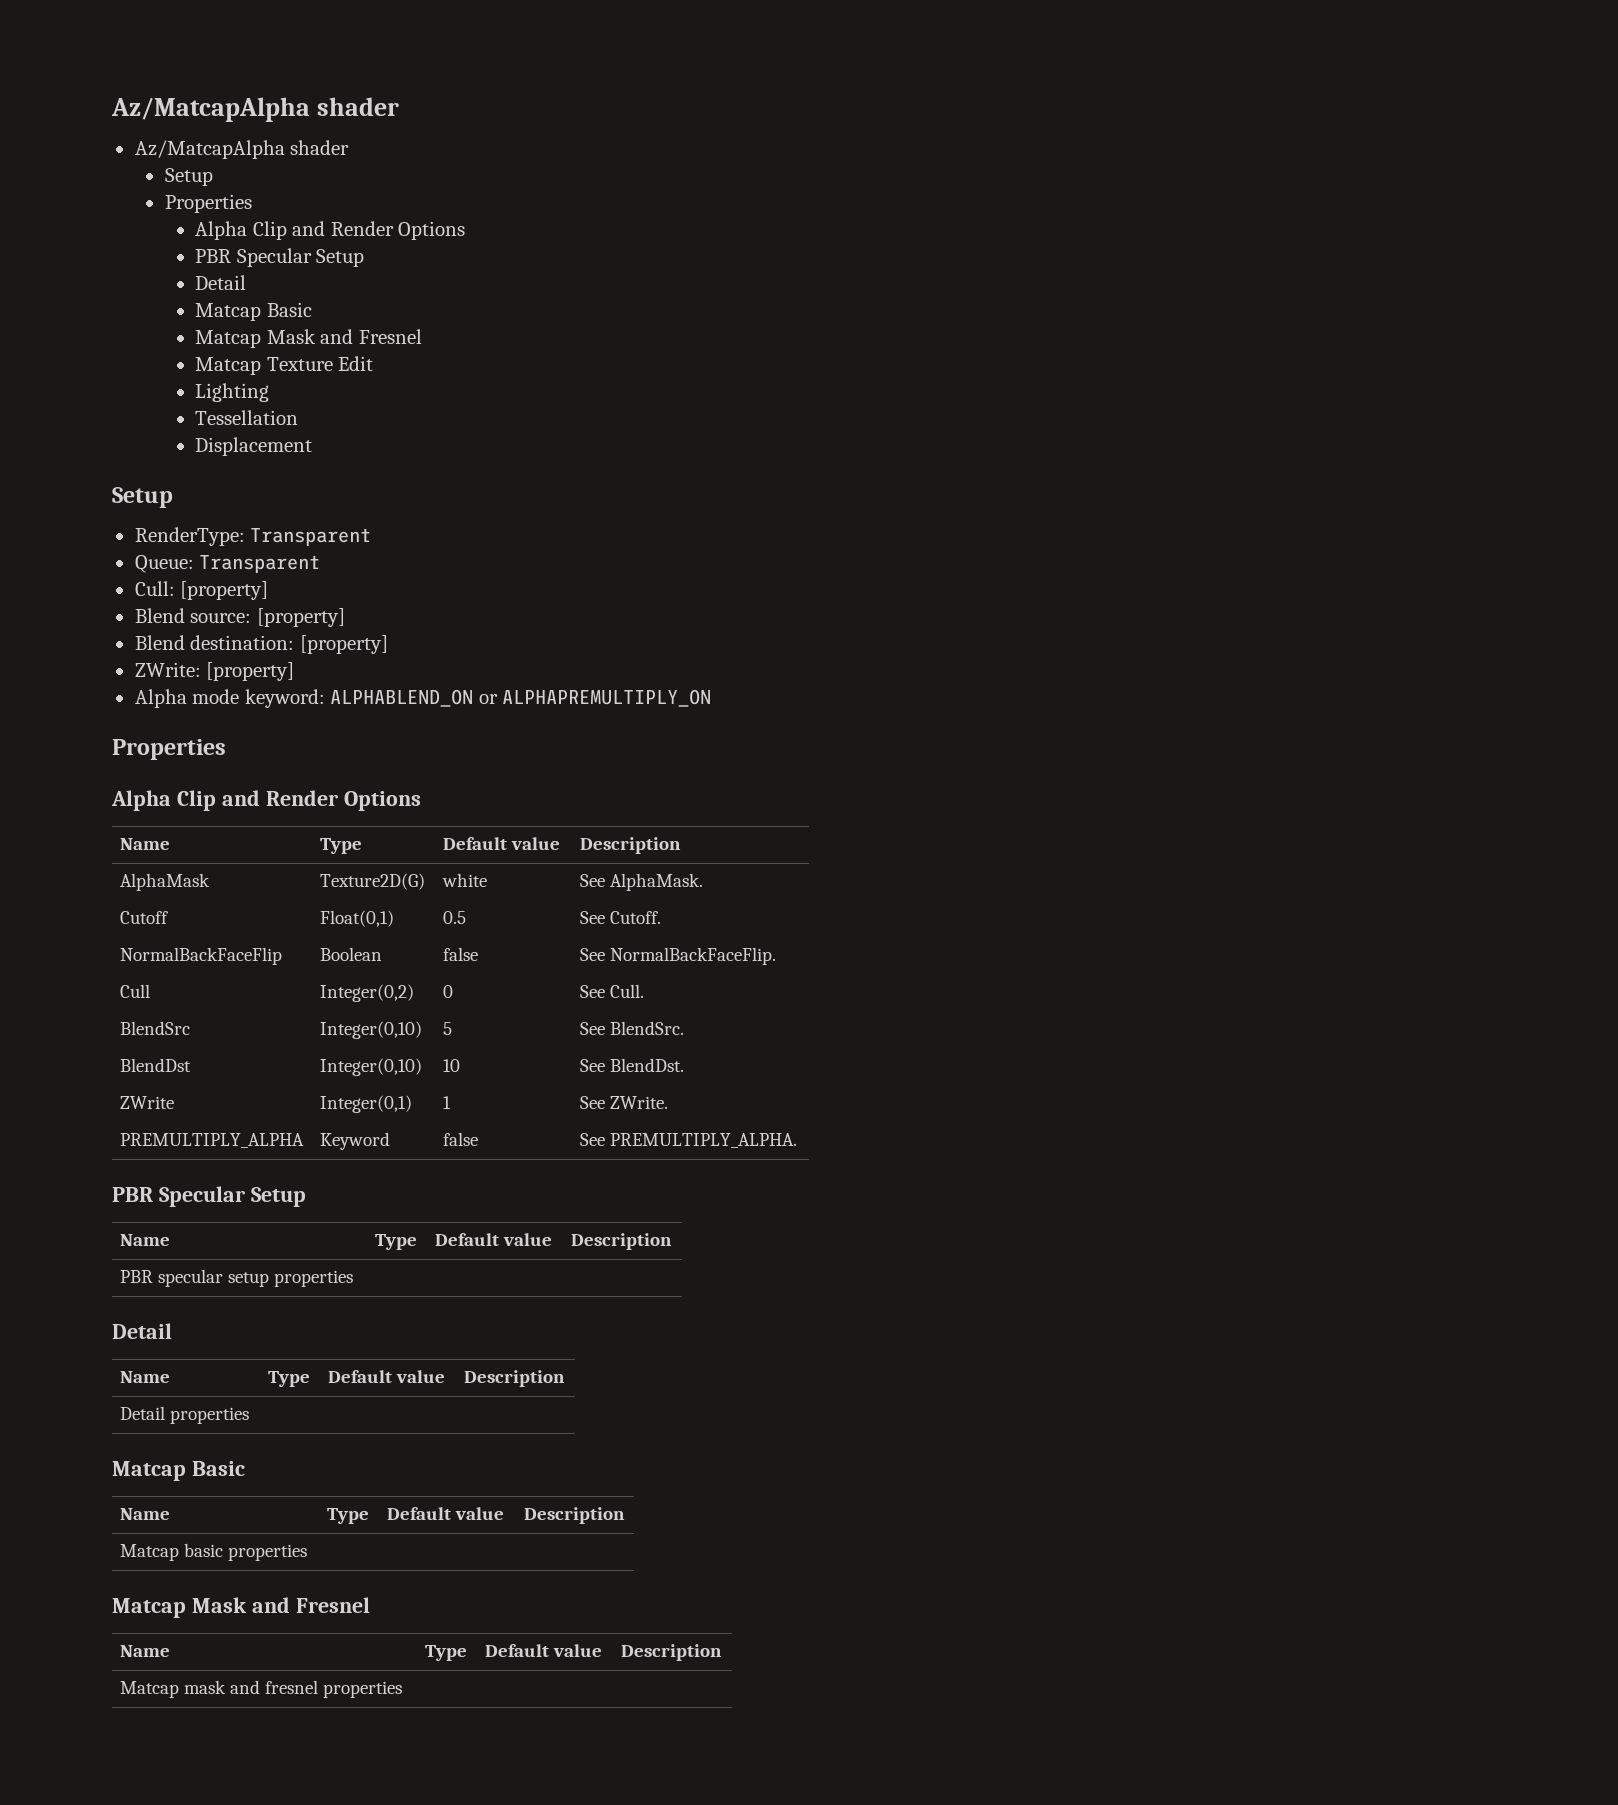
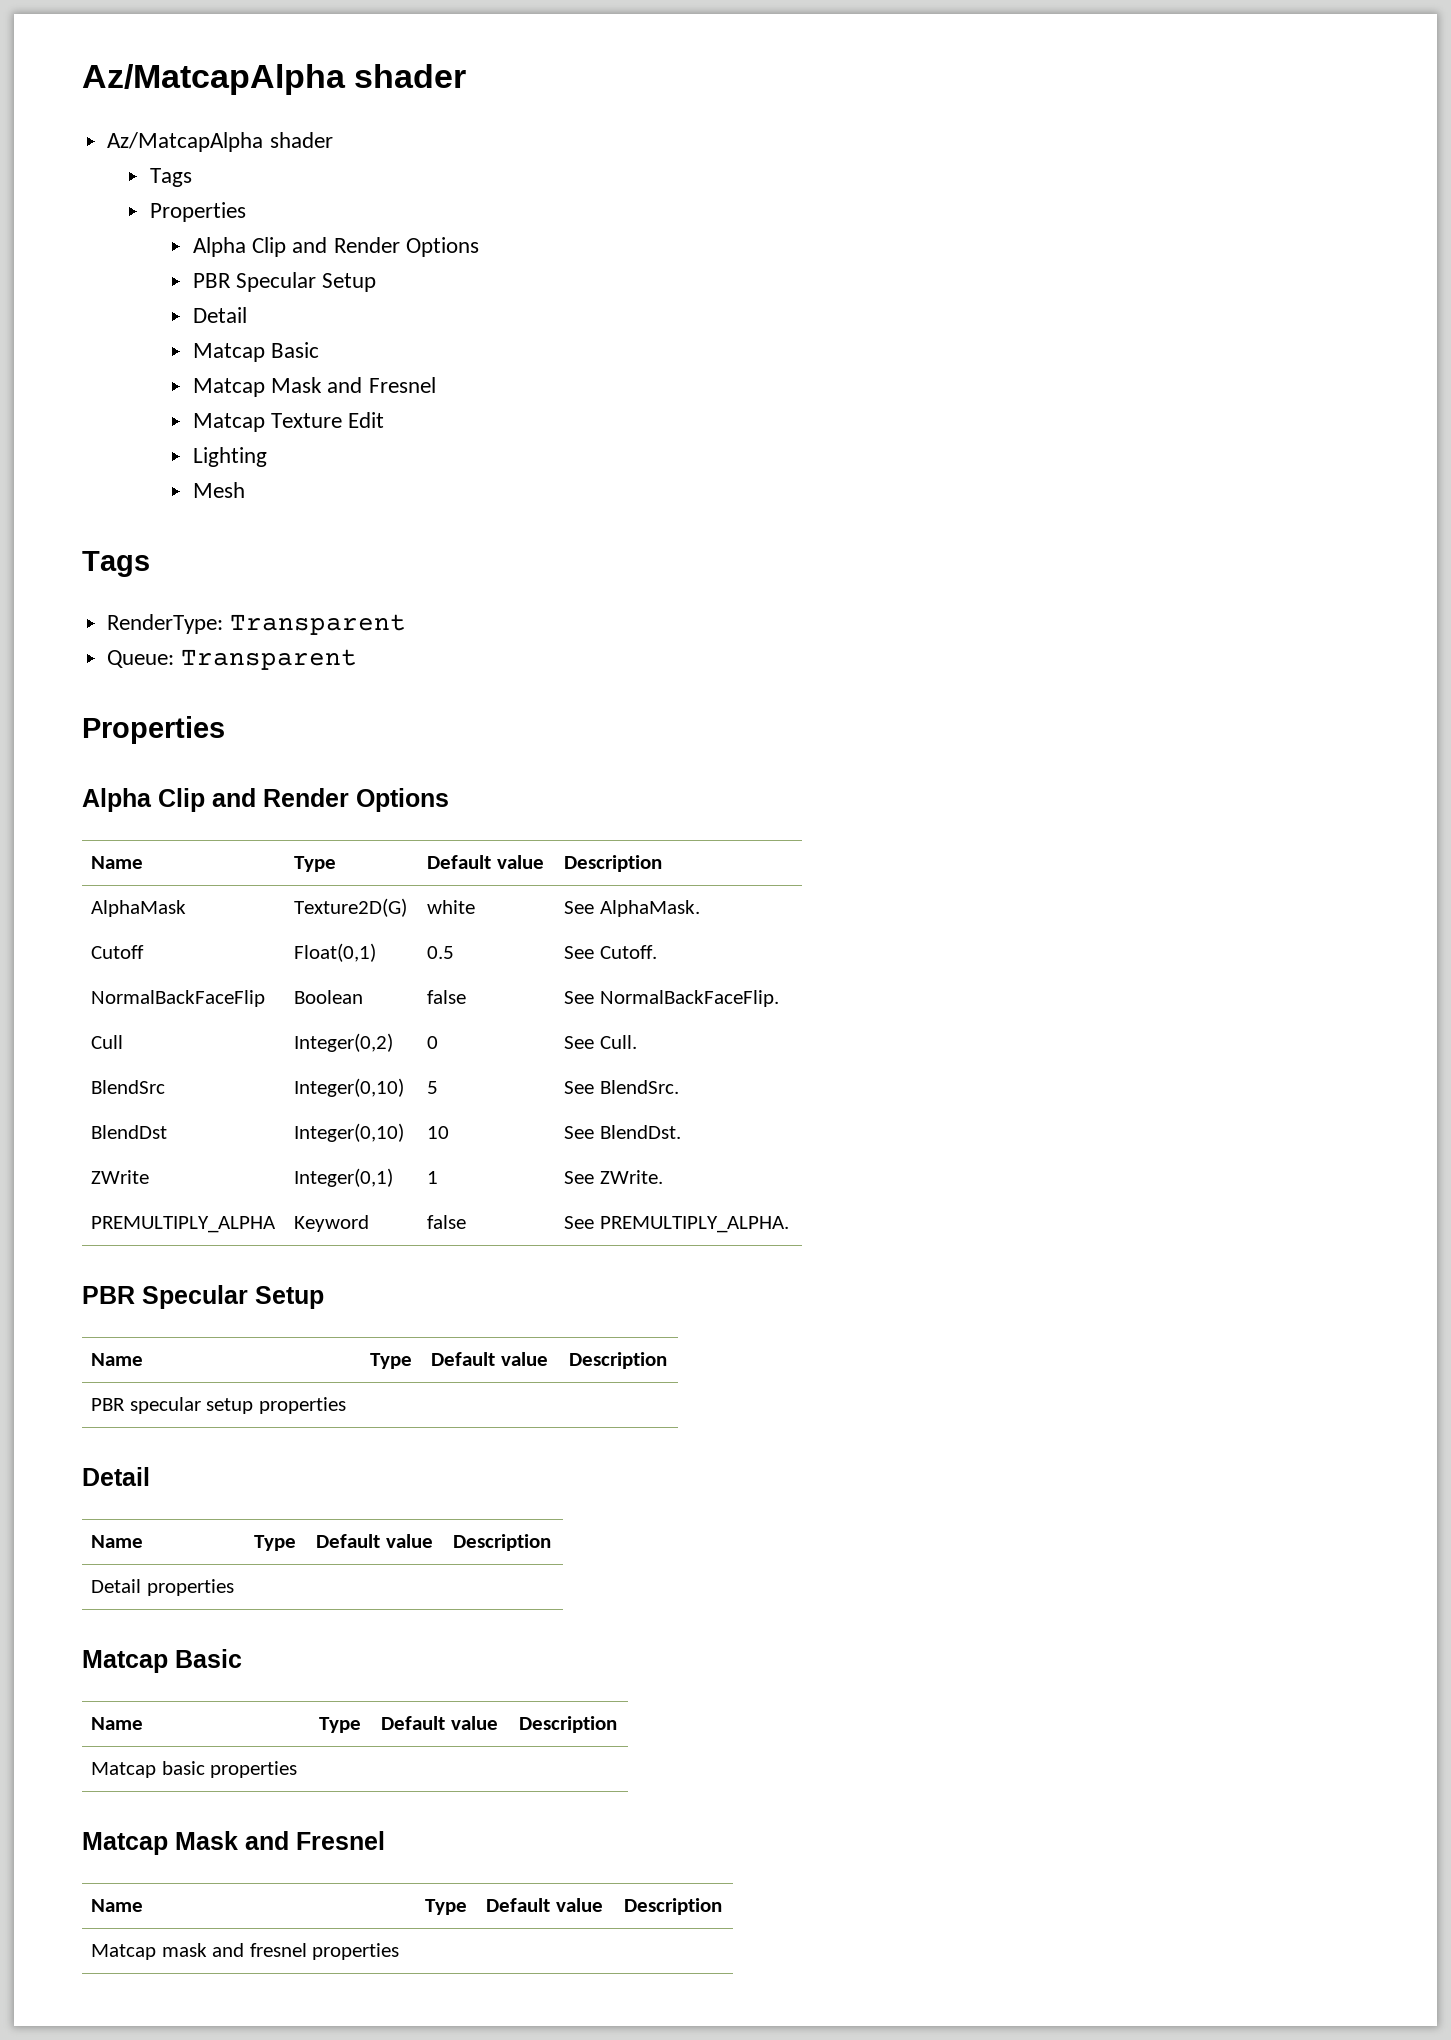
[164,168,213,186] Setup -> [150,168,193,187] Tags
[195,410,299,425] [195,437,313,456] [112,487,173,508] Tessellation // Displacement // Setup -> [192,482,245,498] [82,551,150,577] Mesh // Tags
[134,581,269,600] [134,608,345,627] [134,635,388,654] [134,662,295,681] [134,689,712,708] // Cull: [property] // Blend source: [property] // Blend destination: [property] // ZWrite: [property] // Alpha mode keyword: ALPHABLEND_ON or ALPHAPREMULTIPLY_ON -> (357, 659) none

